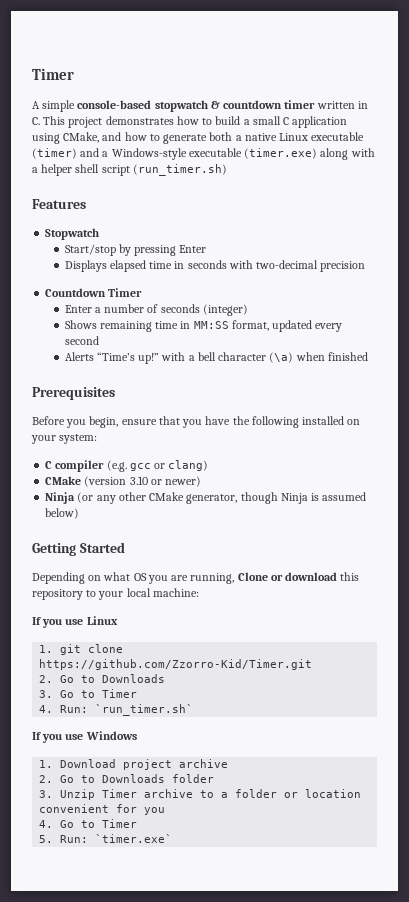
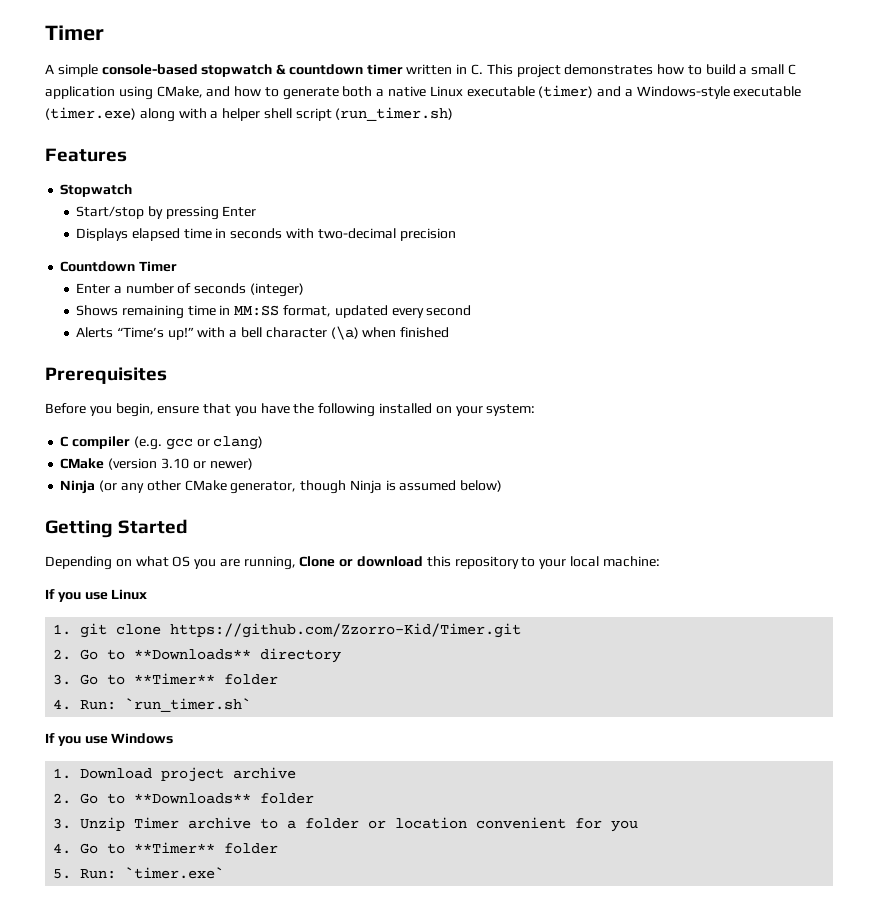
[102,674,166,683] Downloads -> [134,648,342,663] **Downloads** directory
[102,689,138,698] Timer -> [134,673,279,685] **Timer** folder
[102,774,166,783] Downloads -> [134,793,252,804] **Downloads**
[102,819,138,828] Timer -> [134,842,279,854] **Timer** folder

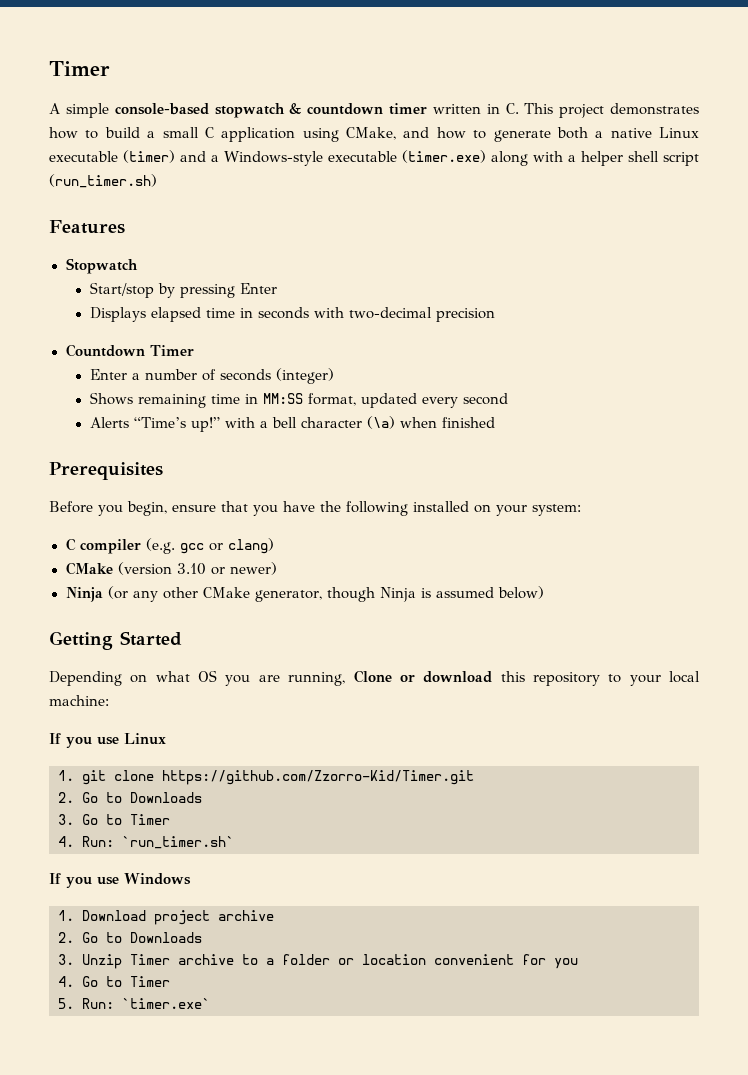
[134,648,342,663] **Downloads** directory -> [130,792,202,803] Downloads
[134,673,279,685] **Timer** folder -> [130,814,170,825] Timer
[134,793,315,804] **Downloads** folder -> [130,932,202,943] Downloads
[134,842,279,854] **Timer** folder -> [130,976,170,987] Timer

